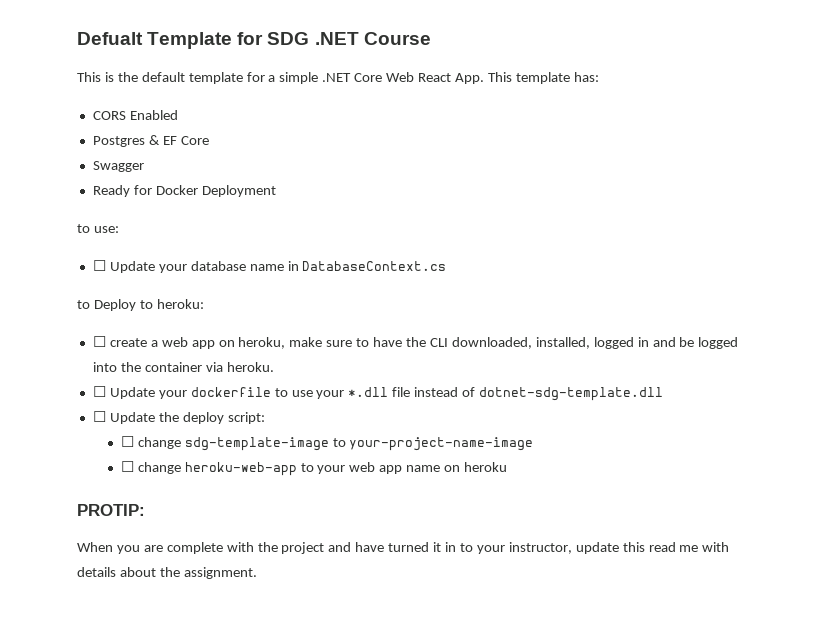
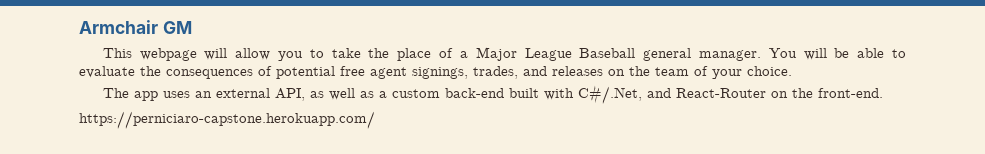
[77,32,431,49] [77,72,599,84] [92,110,178,120] [92,135,209,147] [92,161,144,172] [92,185,276,197] [77,224,119,233] [92,260,447,273] [77,299,204,311] [92,336,739,349] [92,362,274,372] [92,386,664,401] [92,411,265,424] [120,436,534,451] [120,461,507,476] [77,504,145,516] [77,542,730,554] [77,567,257,579] Defualt Template for SDG .NET Course // This is the default template for a simple .NET Core Web React App. This template has: // CORS Enabled // Postgres & EF Core // Swagger // Ready for Docker Deployment // to use: // ☐ Update your database name in DatabaseContext.cs // to Deploy to heroku: // ☐ create a web app on heroku, make sure to have the CLI downloaded, installed, logged in and be logged into the container via heroku. // ☐ Update your dockerfile to use your *.dll file instead of dotnet-sdg-template.dll // ☐ Update the deploy script: // ☐ change sdg-template-image to your-project-name-image // ☐ change heroku-web-app to your web app name on heroku // PROTIP: // When you are complete with the project and have turned it in to your instructor, update this read me with details about the assignment. -> [79,20,192,34] [102,47,906,61] [79,66,792,79] [102,85,883,104] [79,111,375,129] Armchair GM // This webpage will allow you to take the place of a Major League Baseball general manager. You will be able to evaluate the consequences of potential free agent signings, trades, and releases on the team of your choice. // The app uses an external API, as well as a custom back-end built with C#/.Net, and React-Router on the front-end. // https://perniciaro-capstone.herokuapp.com/

